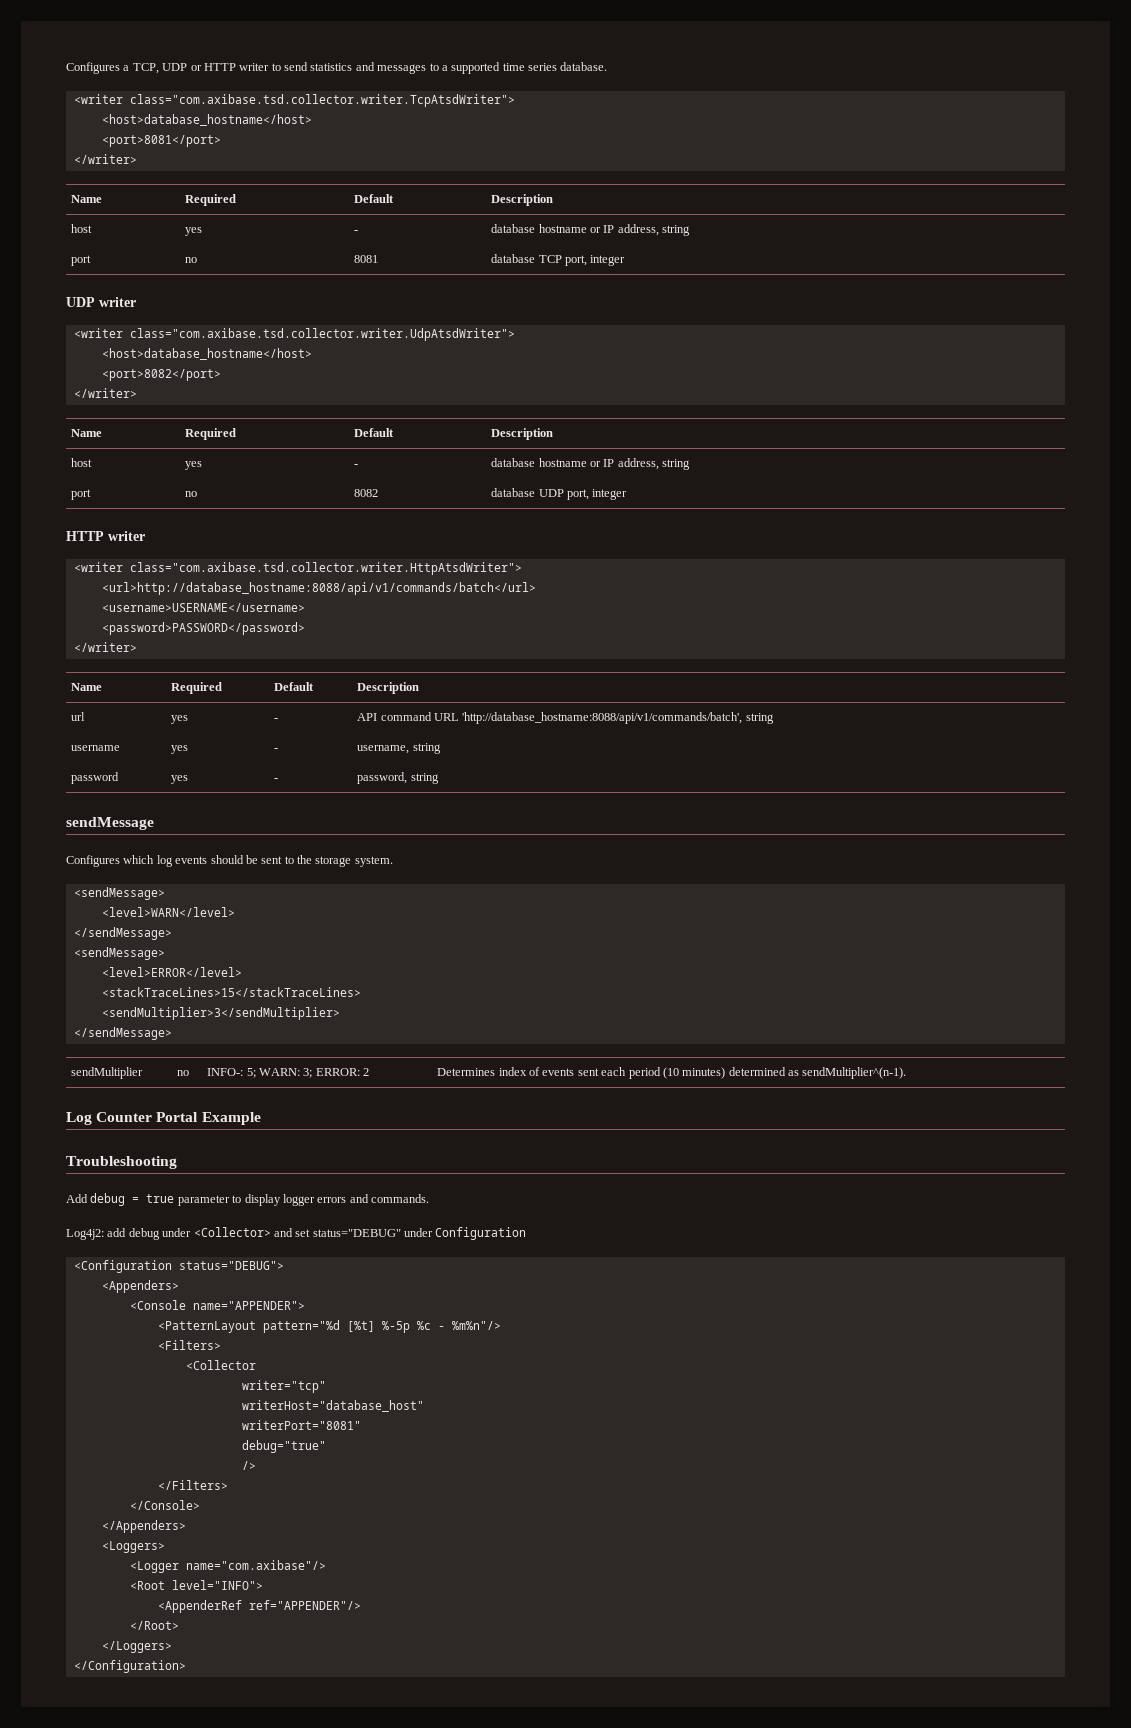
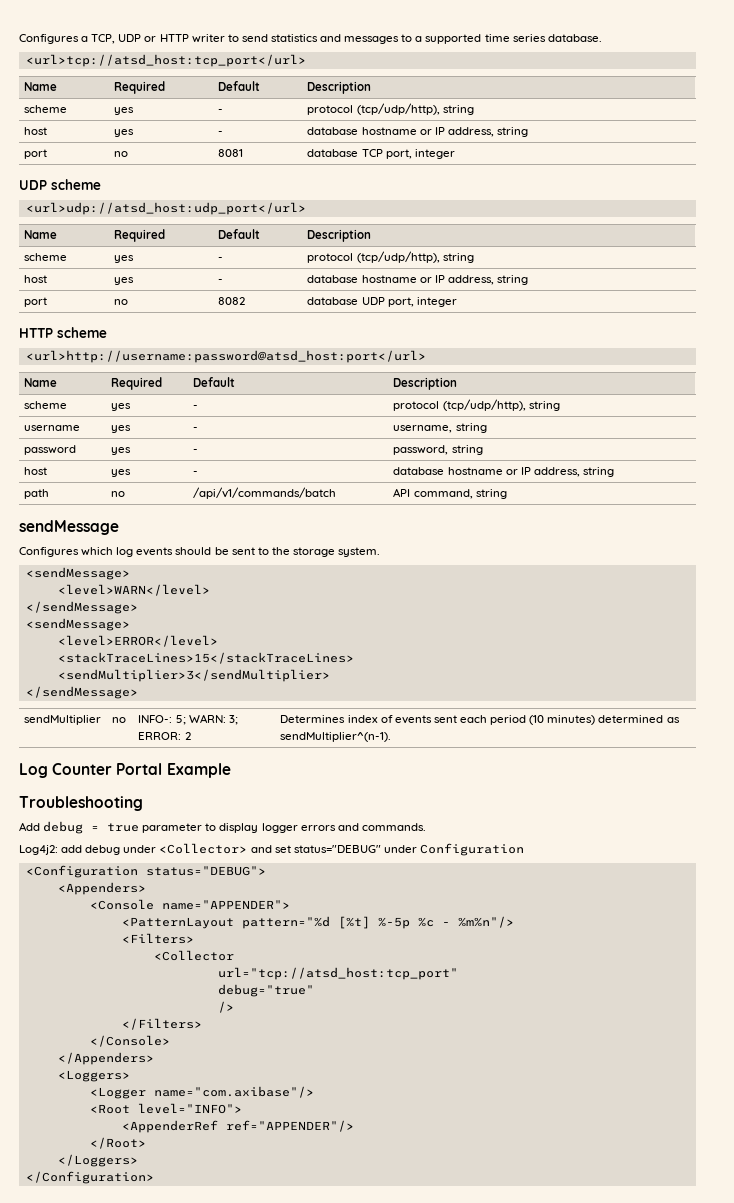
[73,94,515,107] [101,114,312,126] [101,135,221,147] [73,154,137,164] [71,195,103,203] [185,194,237,206] [354,194,395,203] [491,194,554,206] <writer class="com.axibase.tsd.collector.writer.TcpAtsdWriter"> // <host>database_hostname</host> // <port>8081</port> // </writer> // Name | Required | Default | Description -> [25,54,306,67] [24,82,58,91] [114,81,166,94] [218,81,261,91] [307,81,372,94] [24,105,68,113] [114,107,135,115] [218,109,224,113] [307,103,474,115] <url>tcp://atsd_host:tcp_port</url> // Name | Required | Default | Description // scheme | yes | - | protocol (tcp/udp/http), string
[99,297,136,307] [73,328,515,341] [101,348,312,360] [101,369,221,381] [73,388,137,398] [71,429,103,437] [185,428,237,440] [354,428,395,437] [491,428,554,440] writer // <writer class="com.axibase.tsd.collector.writer.UdpAtsdWriter"> // <host>database_hostname</host> // <port>8082</port> // </writer> // Name | Required | Default | Description -> [51,179,101,190] [25,202,306,215] [24,230,58,239] [114,229,166,242] [218,229,261,239] [307,229,372,242] [24,253,68,261] [114,255,135,263] [218,257,224,261] [307,251,474,263] scheme // <url>udp://atsd_host:udp_port</url> // Name | Required | Default | Description // scheme | yes | - | protocol (tcp/udp/http), string
[108,531,145,541] [73,562,522,575] [101,582,536,595] [101,603,305,612] [101,622,305,635] [73,642,137,652] [71,683,103,691] [171,682,223,694] [274,682,315,691] [357,682,420,694] [71,712,86,721] [171,715,189,724] [274,718,279,721] [357,712,743,724] writer // <writer class="com.axibase.tsd.collector.writer.HttpAtsdWriter"> // <url>http://database_hostname:8088/api/v1/commands/batch</url> // <username>USERNAME</username> // <password>PASSWORD</password> // </writer> // Name | Required | Default | Description // url | yes | - | API command URL 'http://database_hostname:8088/api/v1/commands/batch', -> [57,327,107,338] [25,350,426,363] [24,378,58,387] [111,377,163,390] [193,377,236,387] [393,377,458,390] [24,401,68,409] [111,403,132,411] [193,405,199,409] [393,399,526,411] scheme // <url>http://username:password@atsd_host:port</url> // Name | Required | Default | Description // scheme | yes | - | protocol (tcp/udp/http),
(439, 778) none -> [24,467,48,475] [111,469,132,477] [193,471,199,475] [393,467,614,477] [24,489,50,499] [111,491,126,497] [193,487,337,499] [393,488,507,499] // host | yes | - | database hostname or IP address, string // path | no | /api/v1/commands/batch | API command, string
[241,1380,326,1393] [241,1400,424,1412] [241,1420,361,1430] writer="tcp" // writerHost="database_host" // writerPort="8081" -> [217,967,458,980] url="tcp://atsd_host:tcp_port"

